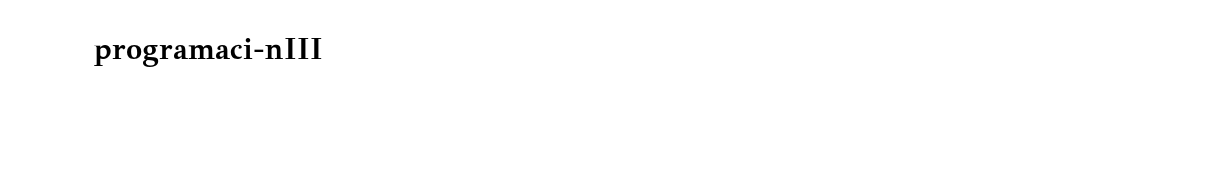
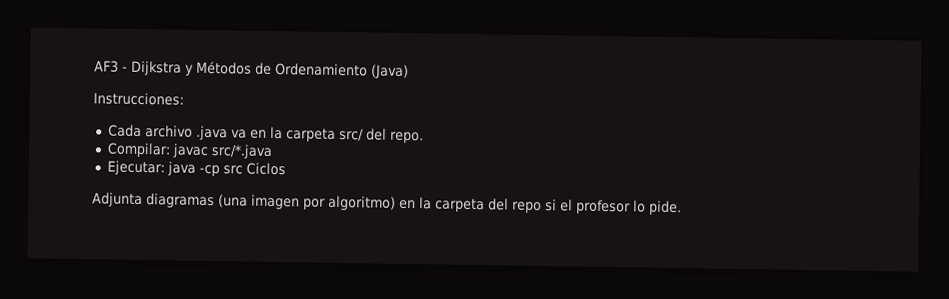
[94,38,323,67] programaci-nIII -> [94,60,409,79] [93,92,184,106] [107,124,424,144] [106,142,273,159] [106,160,286,177] [92,192,682,216] AF3 - Dijkstra y Métodos de Ordenamiento (Java) // Instrucciones: // Cada archivo .java va en la carpeta src/ del repo. // Compilar: javac src/*.java // Ejecutar: java -cp src Ciclos // Adjunta diagramas (una imagen por algoritmo) en la carpeta del repo si el profesor lo pide.

